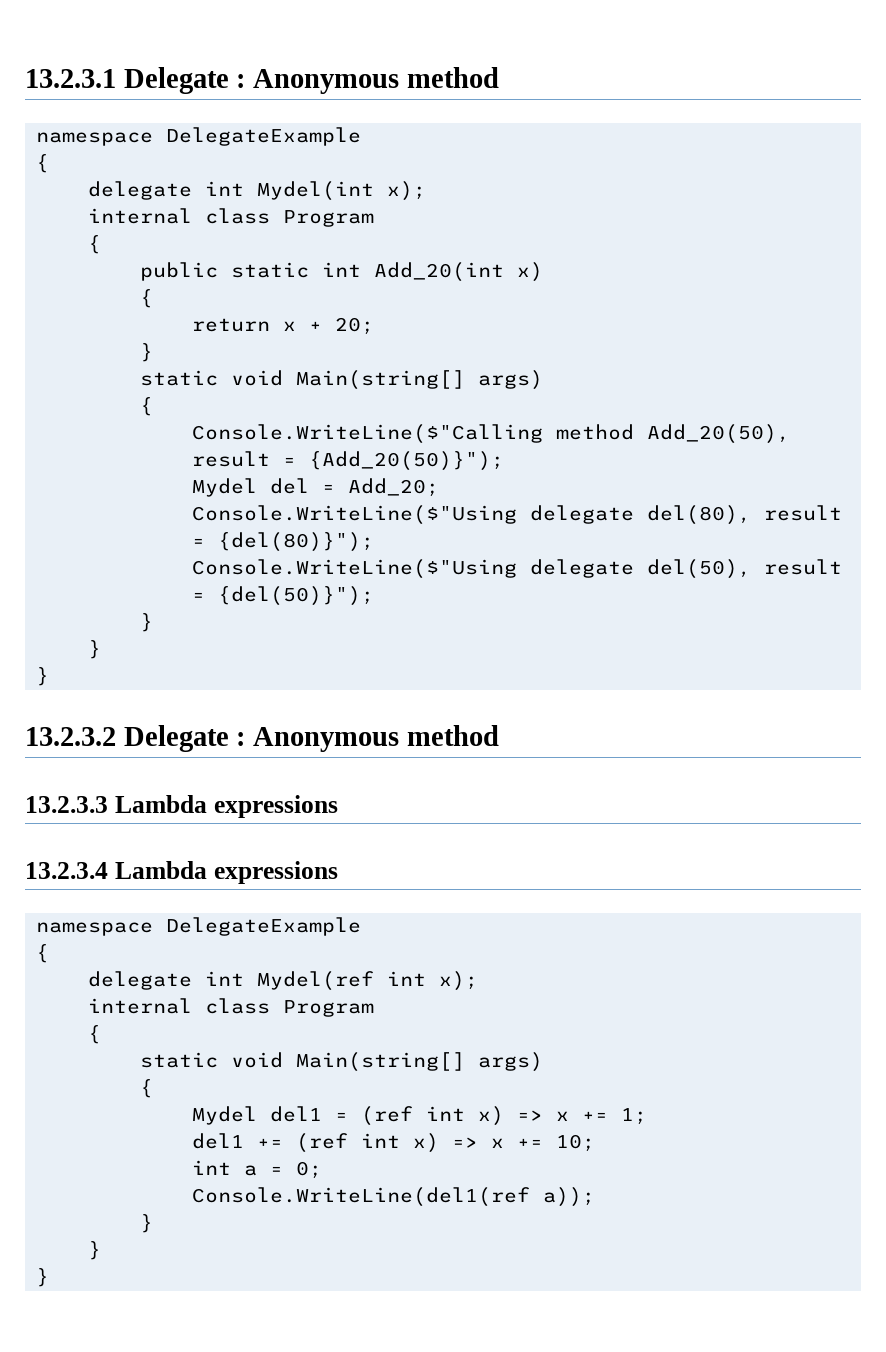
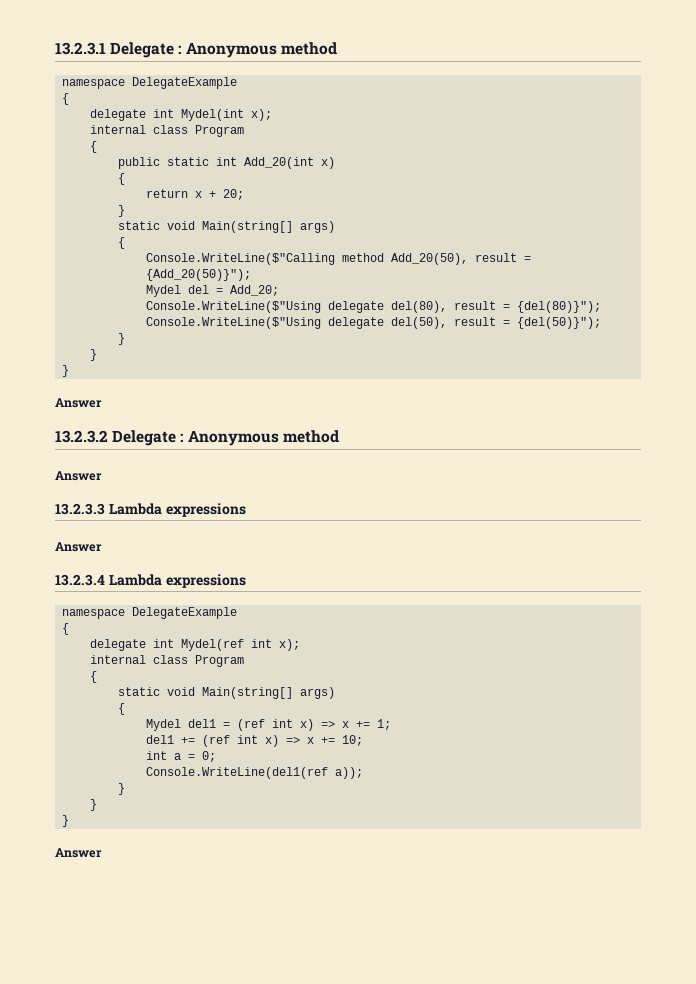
(50, 676) none -> [55,398,102,408] // Answer
(499, 735) none -> [55,471,102,481] // Answer
(338, 806) none -> [55,542,102,552] // Answer
(50, 1277) none -> [55,848,102,858] // Answer

